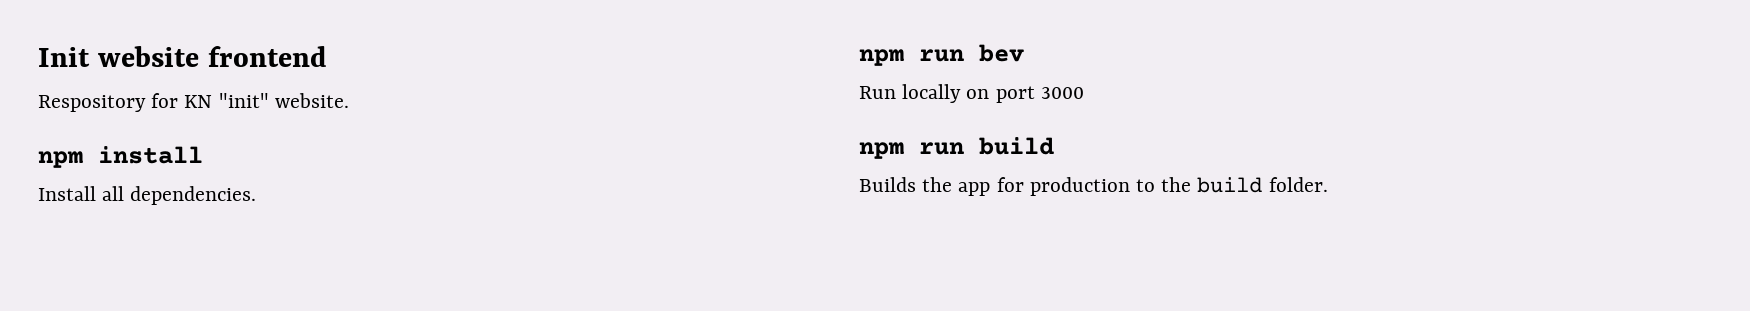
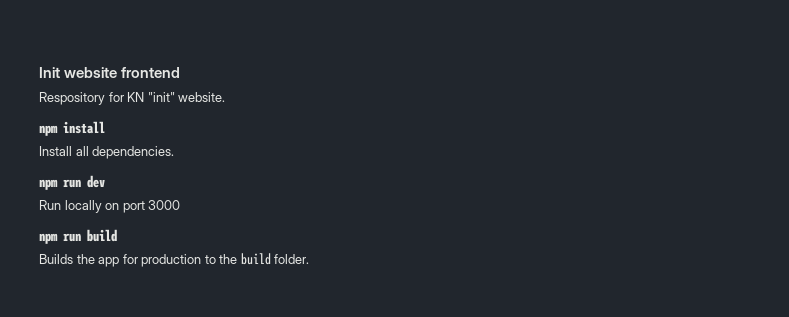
[979,44,1024,62] bev -> [87,175,105,188] dev

